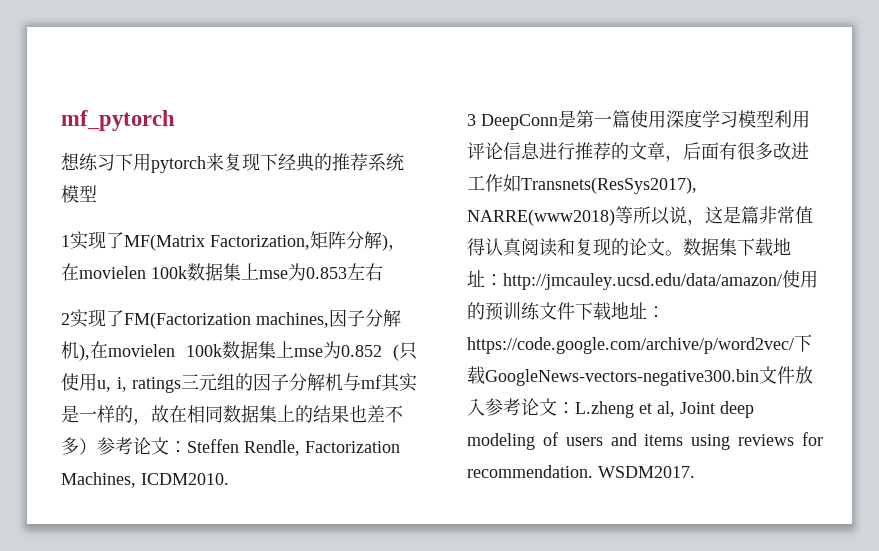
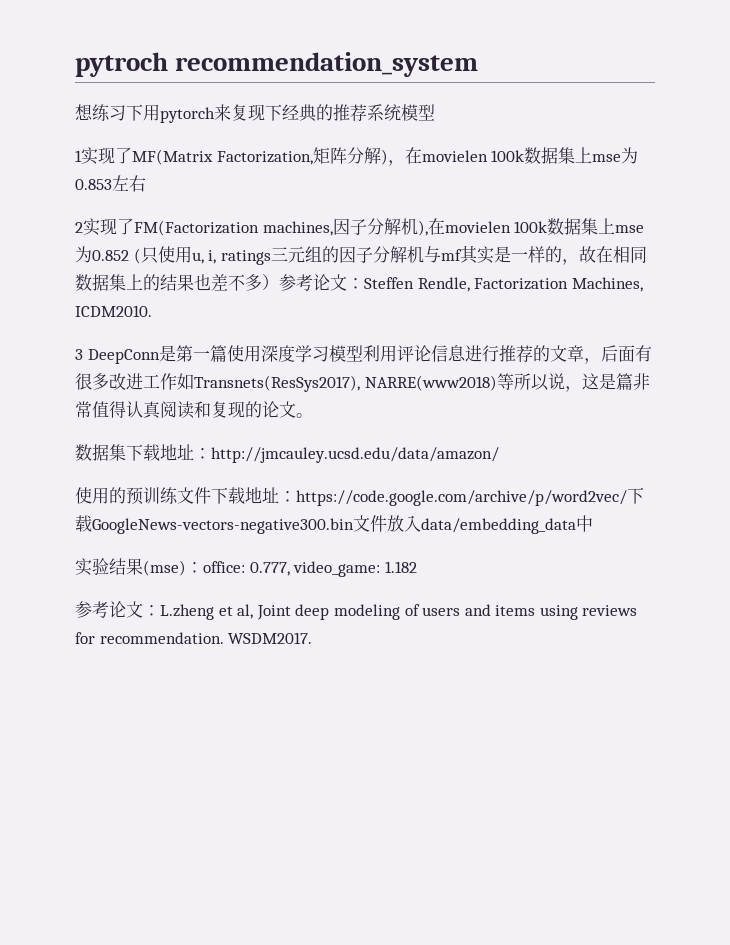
[61,110,175,131] mf_pytorch -> [75,52,479,77] pytroch recommendation_system
(683, 253) none -> (313, 415) //
(782, 281) none -> (499, 455) //
(485, 407) none -> [421,515,593,534] [75,558,417,577] data/embedding_data中 // 实验结果(mse)：office: 0.777, video_game: 1.182 //

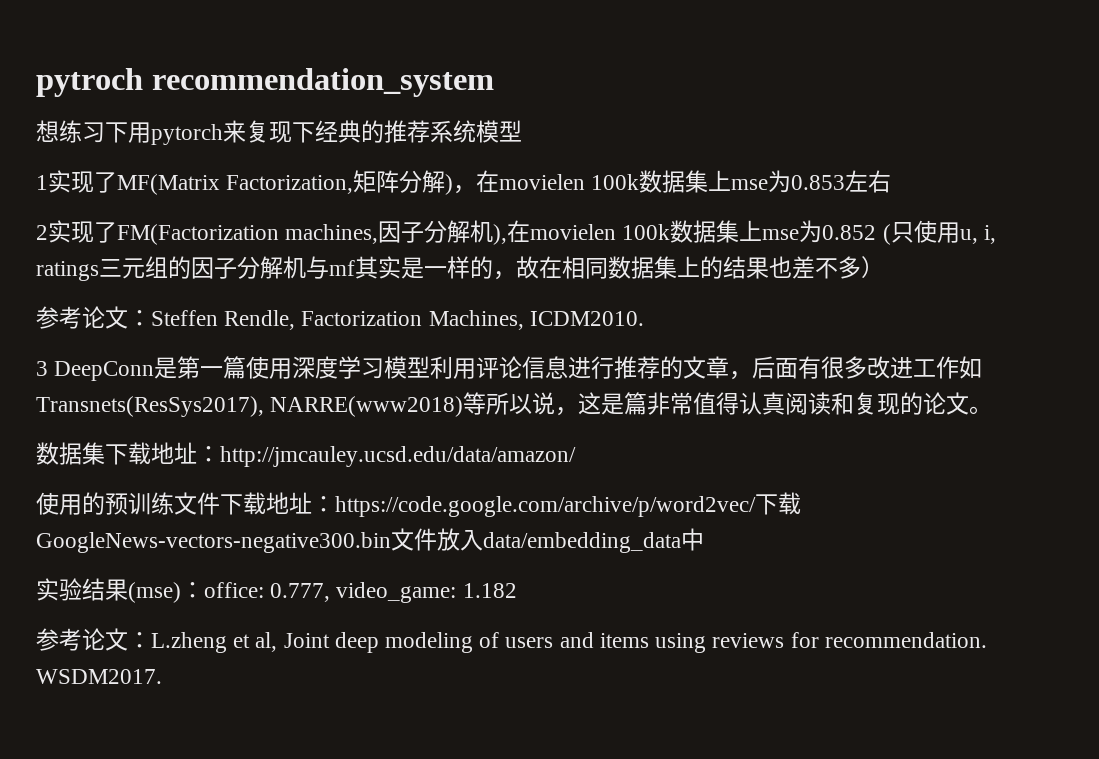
(279, 282) none -> (884, 267) //

